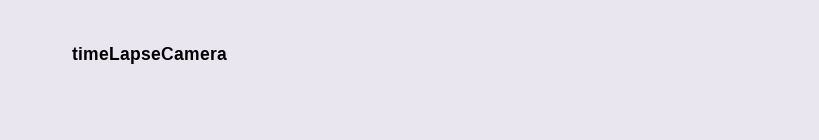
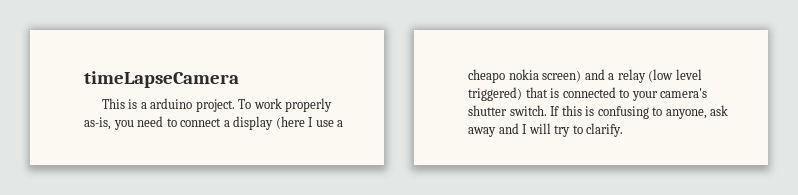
(227, 55) none -> [101,98,333,112] [84,116,344,130] [468,69,702,83] [468,87,708,101] [468,105,729,119] [468,123,624,137] // This is a arduino project. To work properly as-is, you need to connect a display (here I use a cheapo nokia screen) and a relay (low level triggered) that is connected to your camera's shutter switch. If this is confusing to anyone, ask away and I will try to clarify.

